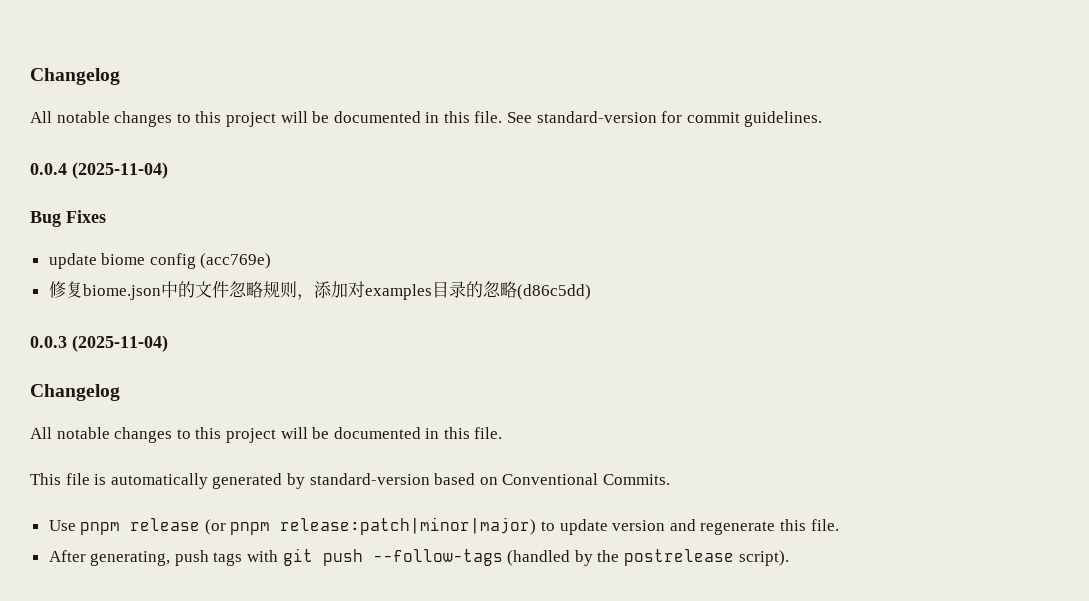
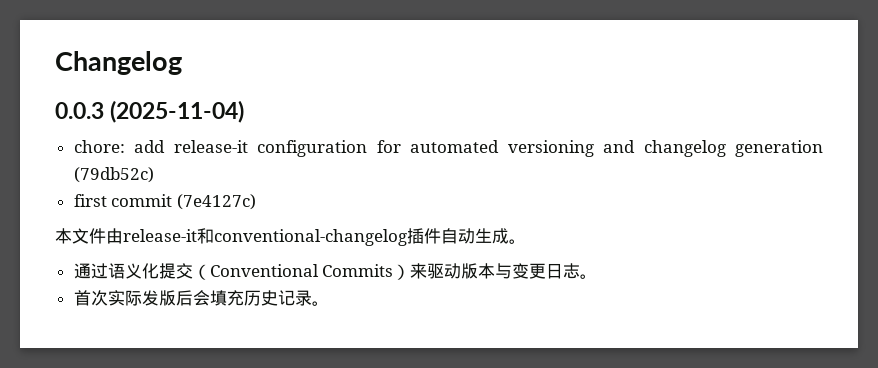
[30,68,120,85] [30,111,823,127] [30,162,168,179] [30,210,106,227] [48,253,272,269] [48,281,591,300] [30,335,168,352] [30,384,120,401] [30,427,503,443] [30,473,670,489] [48,517,839,535] [48,548,789,566] Changelog // All notable changes to this project will be documented in this file. See standard-version for commit guidelines. // 0.0.4 (2025-11-04) // Bug Fixes // update biome config (acc769e) // 修复biome.json中的文件忽略规则，添加对examples目录的忽略(d86c5dd) // 0.0.3 (2025-11-04) // Changelog // All notable changes to this project will be documented in this file. // This file is automatically generated by standard-version based on Conventional Commits. // Use pnpm release (or pnpm release:patch|minor|major) to update version and regenerate this file. // After generating, push tags with git push --follow-tags (handled by the postrelease script). -> [55,51,182,75] [55,100,245,123] [73,140,823,157] [73,167,154,183] [73,194,256,210] [55,228,526,246] [73,263,598,280] [73,290,329,306] Changelog // 0.0.3 (2025-11-04) // chore: add release-it configuration for automated versioning and changelog generation (79db52c) // first commit (7e4127c) // 本文件由release-it和conventional-changelog插件自动生成。 // 通过语义化提交（Conventional Commits）来驱动版本与变更日志。 // 首次实际发版后会填充历史记录。

